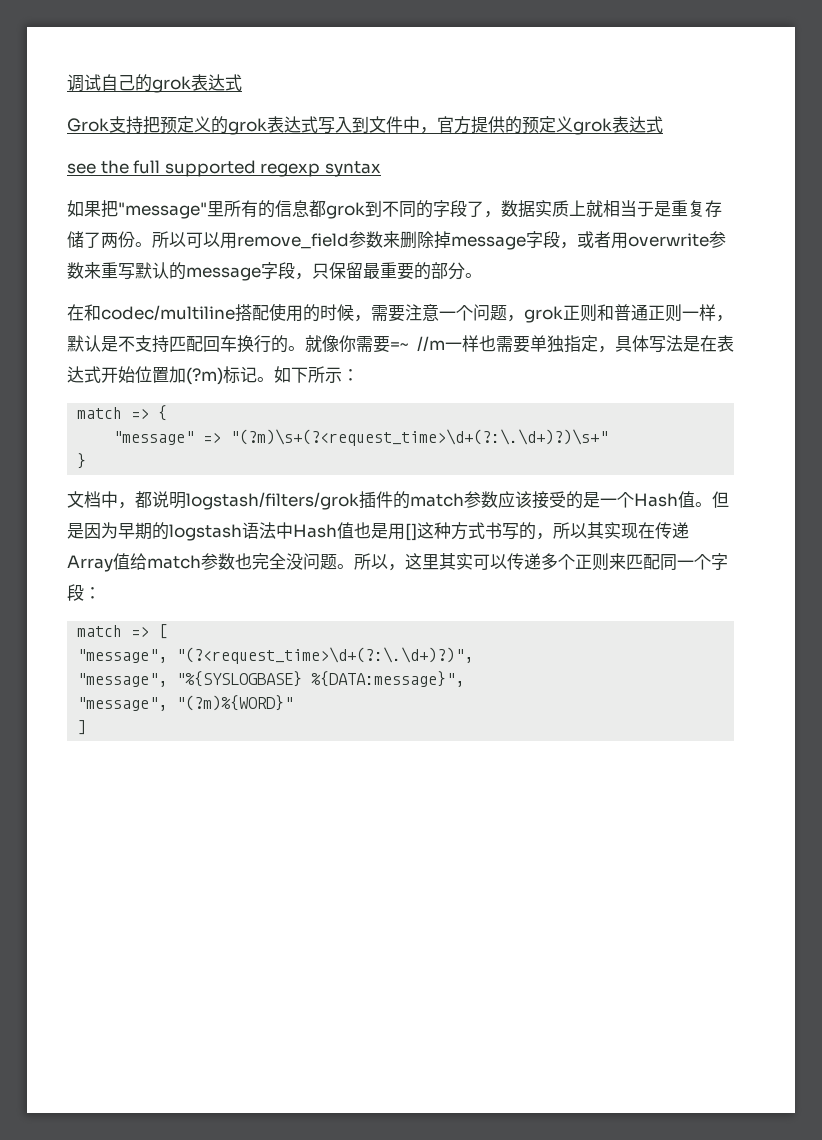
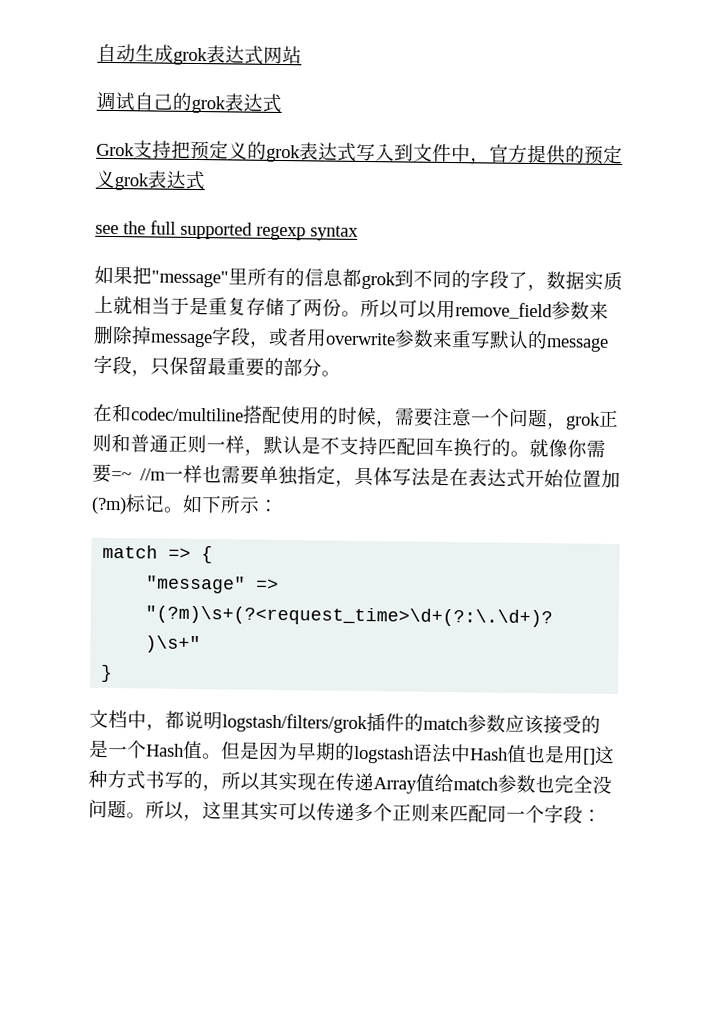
(67, 83) none -> [97,43,302,66] 自动生成grok表达式网站 //
[77,624,168,639] [77,647,474,664] [77,671,465,687] [77,695,294,711] [77,720,87,735] // match => [ // "message", "(?<request_time>\d+(?:\.\d+)?)", // "message", "%{SYSLOGBASE} %{DATA:message}", // "message", "(?m)%{WORD}" // ] -> (602, 815) none

